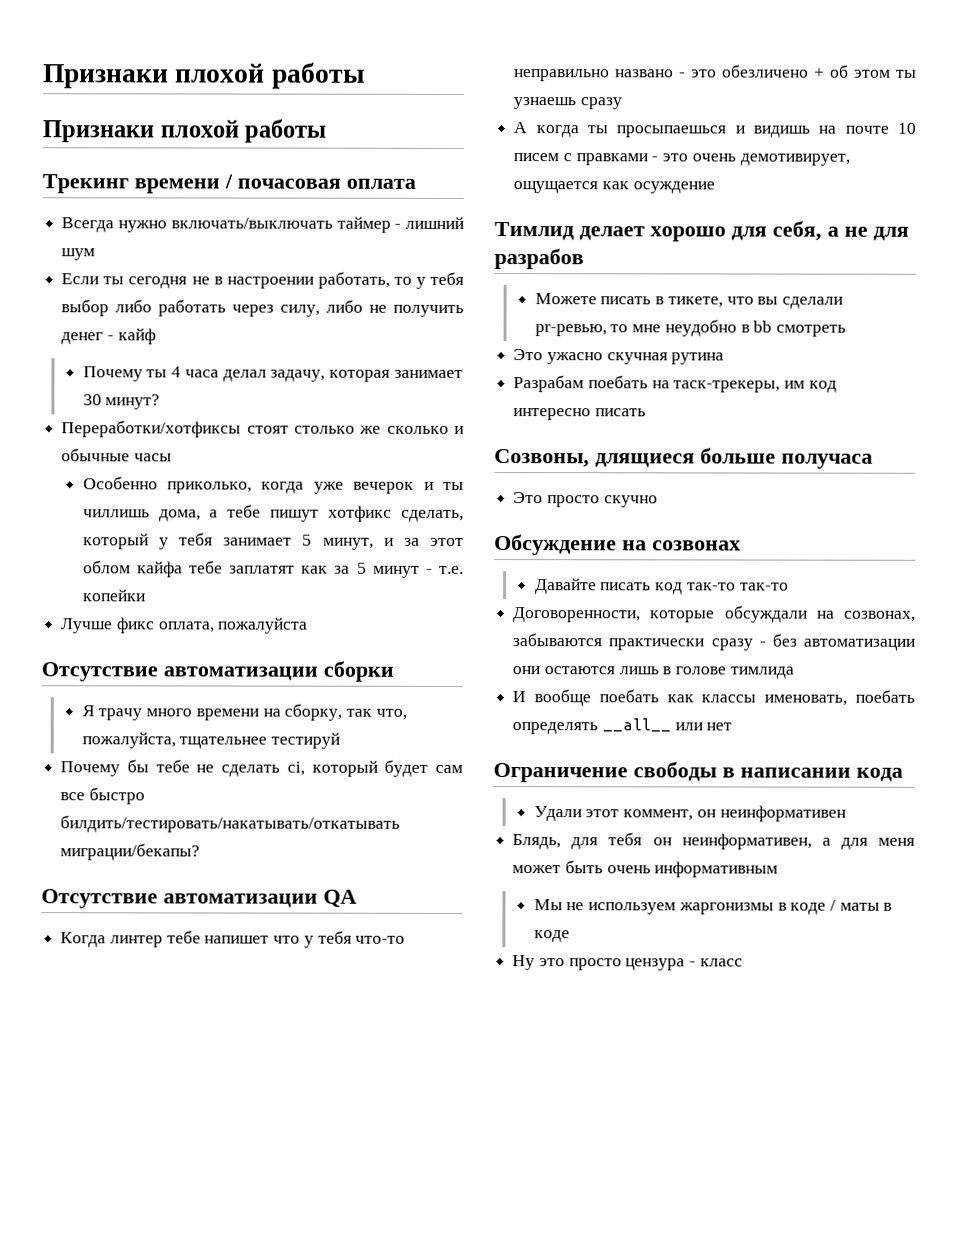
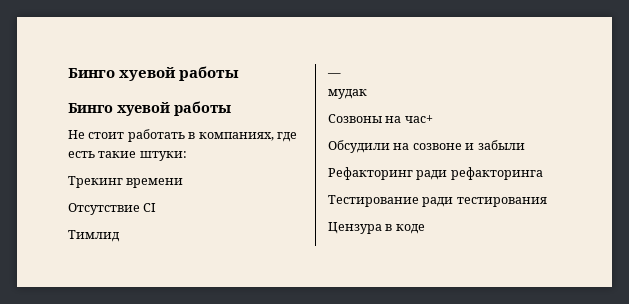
[43,62,365,89] [42,118,327,143] [42,174,416,194] [61,216,464,233] [61,248,96,261] [61,271,464,289] [61,299,465,317] [61,328,156,345] [82,366,463,382] [82,394,161,410] [61,420,465,438] [61,448,172,462] [82,476,464,494] [82,504,464,522] [82,532,464,550] [82,560,464,578] [82,589,146,602] [60,617,308,634] [41,660,394,682] [81,703,407,721] [81,732,341,749] [60,759,463,777] [60,787,145,805] [60,815,401,833] [60,843,201,861] [41,889,357,909] [60,930,406,948] [514,64,917,82] [513,97,622,110] [513,122,916,138] [513,153,850,166] [513,181,715,194] [494,220,909,242] [494,248,584,270] [534,293,844,309] [534,319,847,337] [513,349,725,365] [513,375,837,393] [513,408,646,421] [494,447,873,469] [513,492,658,508] [494,534,741,556] [534,578,789,595] [512,605,916,623] [512,633,915,651] [512,666,794,679] [512,689,915,707] [512,718,733,735] [493,761,903,783] [533,805,846,822] [512,832,915,850] [512,860,779,878] [533,899,893,915] [533,930,570,943] [512,955,743,971] Признаки плохой работы // Признаки плохой работы // Трекинг времени / почасовая оплата // Всегда нужно включать/выключать таймер - лишний шум // Если ты сегодня не в настроении работать, то у тебя выбор либо работать через силу, либо не получить денег - кайф // Почему ты 4 часа делал задачу, которая занимает 30 минут? // Переработки/хотфиксы стоят столько же сколько и обычные часы // Особенно приколько, когда уже вечерок и ты чиллишь дома, а тебе пишут хотфикс сделать, который у тебя занимает 5 минут, и за этот облом кайфа тебе заплатят как за 5 минут - т.е. копейки // Лучше фикс оплата, пожалуйста // Отсутствие автоматизации сборки // Я трачу много времени на сборку, так что, пожалуйста, тщательнее тестируй // Почему бы тебе не сделать ci, который будет сам все быстро билдить/тестировать/накатывать/откатывать миграции/бекапы? // Отсутствие автоматизации QA // Когда линтер тебе напишет что у тебя что-то неправильно названо - это обезличено + об этом ты узнаешь сразу // А когда ты просыпаешься и видишь на почте 10 писем с правками - это очень демотивирует, ощущается как осуждение // Тимлид делает хорошо для себя, а не для разрабов // Можете писать в тикете, что вы сделали pr-ревью, то мне неудобно в bb смотреть // Это ужасно скучная рутина // Разрабам поебать на таск-трекеры, им код интересно писать // Созвоны, длящиеся больше получаса // Это просто скучно // Обсуждение на созвонах // Давайте писать код так-то так-то // Договоренности, которые обсуждали на созвонах, забываются практически сразу - без автоматизации они остаются лишь в голове тимлида // И вообще поебать как классы именовать, поебать определять __all__ или нет // Ограничение свободы в написании кода // Удали этот коммент, он неинформативен // Блядь, для тебя он неинформативен, а для меня может быть очень информативным // Мы не используем жаргонизмы в коде / маты в коде // Ну это просто цензура - класс -> [68,66,240,81] [68,101,231,116] [68,129,297,142] [68,151,187,161] [68,176,184,188] [68,203,157,215] [68,230,120,242] [327,73,341,77] [328,89,367,99] [328,114,433,123] [328,140,525,153] [328,167,543,180] [328,195,547,207] [328,222,425,234] Бинго хуевой работы // Бинго хуевой работы // Не стоит работать в компаниях, где есть такие штуки: // Трекинг времени // Отсутствие CI // Тимлид // — // мудак // Созвоны на час+ // Обсудили на созвоне и забыли // Рефакторинг ради рефакторинга // Тестирование ради тестирования // Цензура в коде

